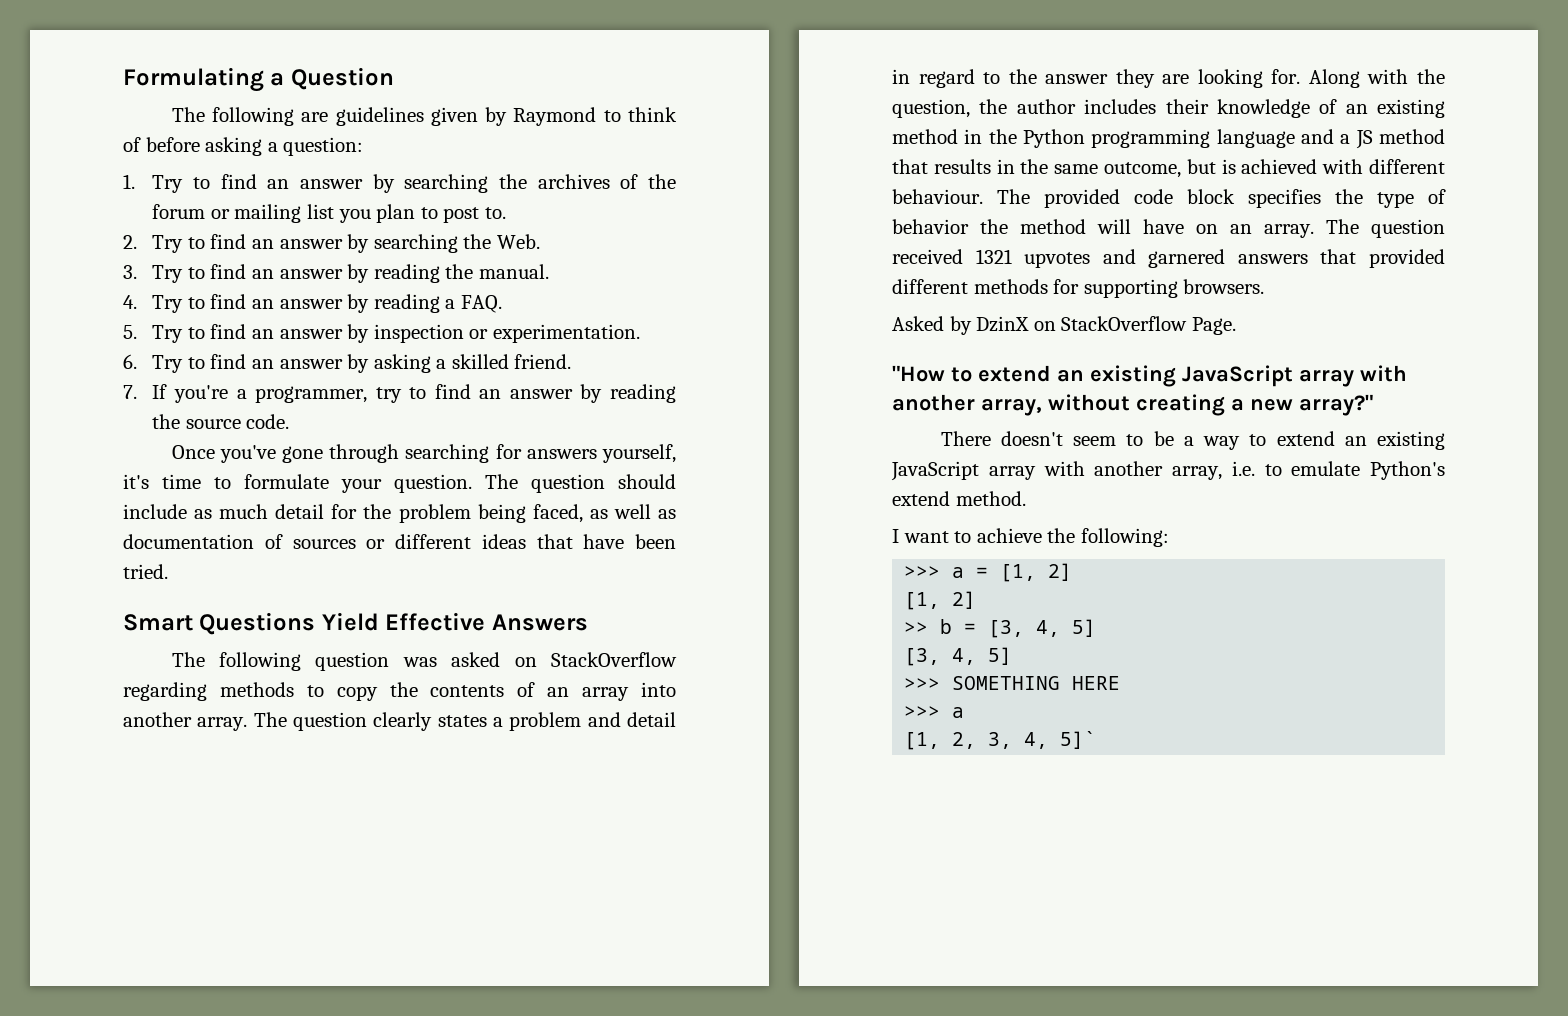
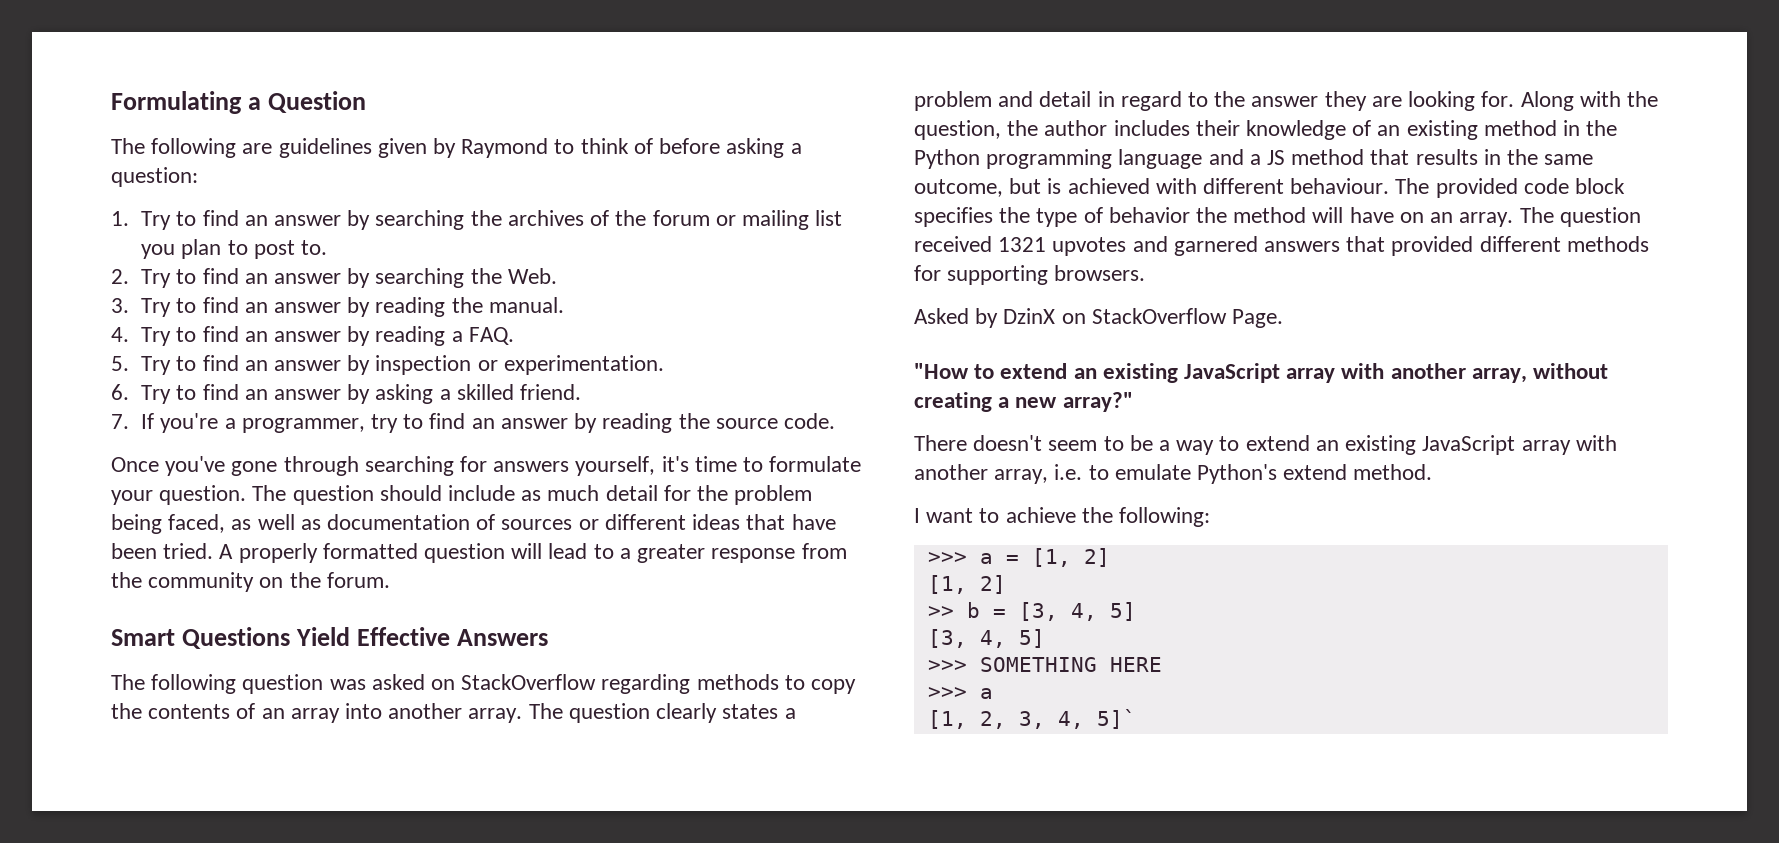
(168, 571) none -> [219,543,847,563] [111,572,390,592] A properly formatted question will lead to a greater response from the community on the forum.

